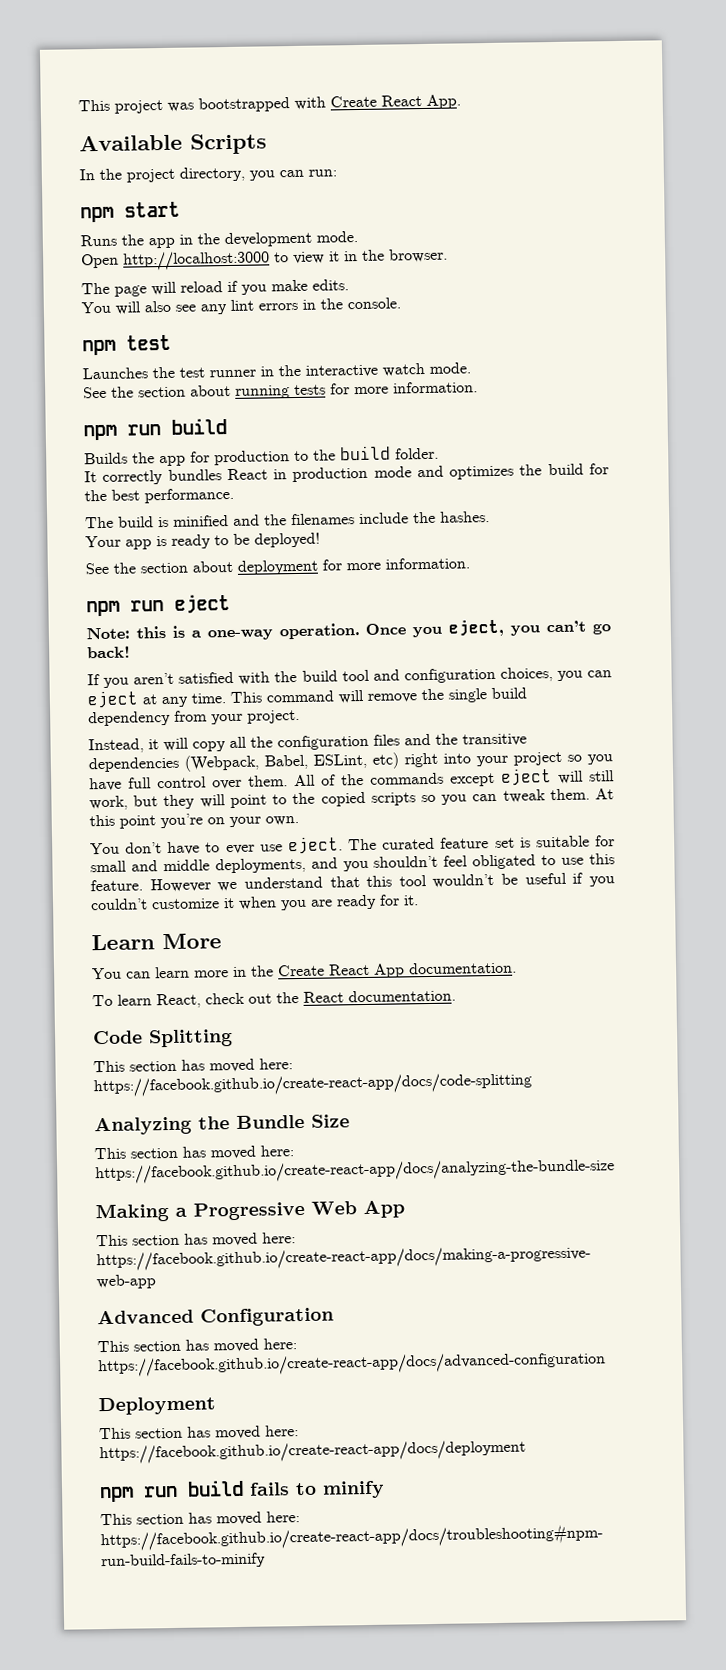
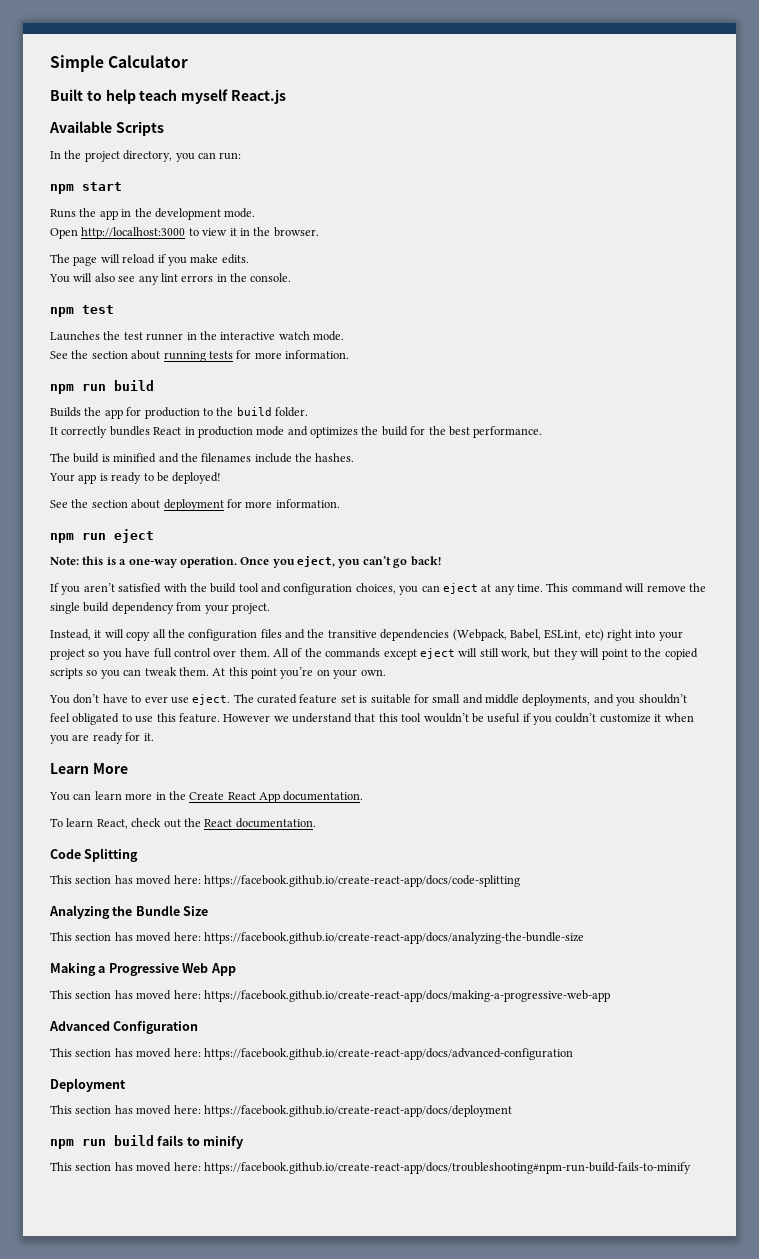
[78,94,461,114] This project was bootstrapped with Create React App. -> [50,55,189,72] [50,89,286,104] Simple Calculator // Built to help teach myself React.js

